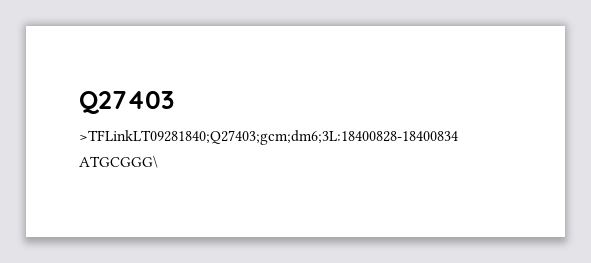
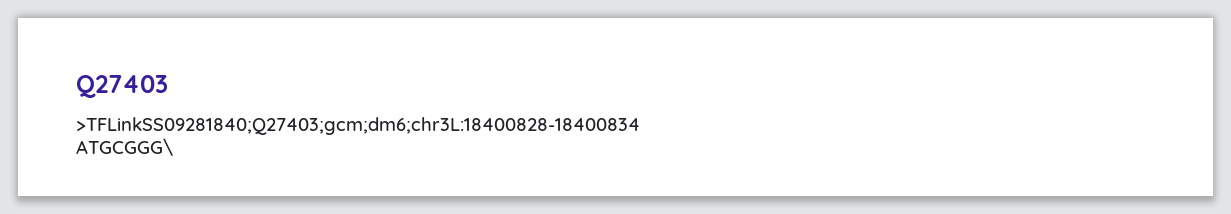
[79,130,458,145] >TFLinkLT09281840;Q27403;gcm;dm6;3L:18400828-18400834 -> [76,117,640,135] >TFLinkSS09281840;Q27403;gcm;dm6;chr3L:18400828-18400834

